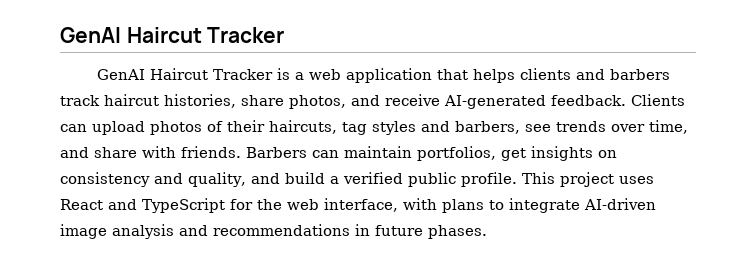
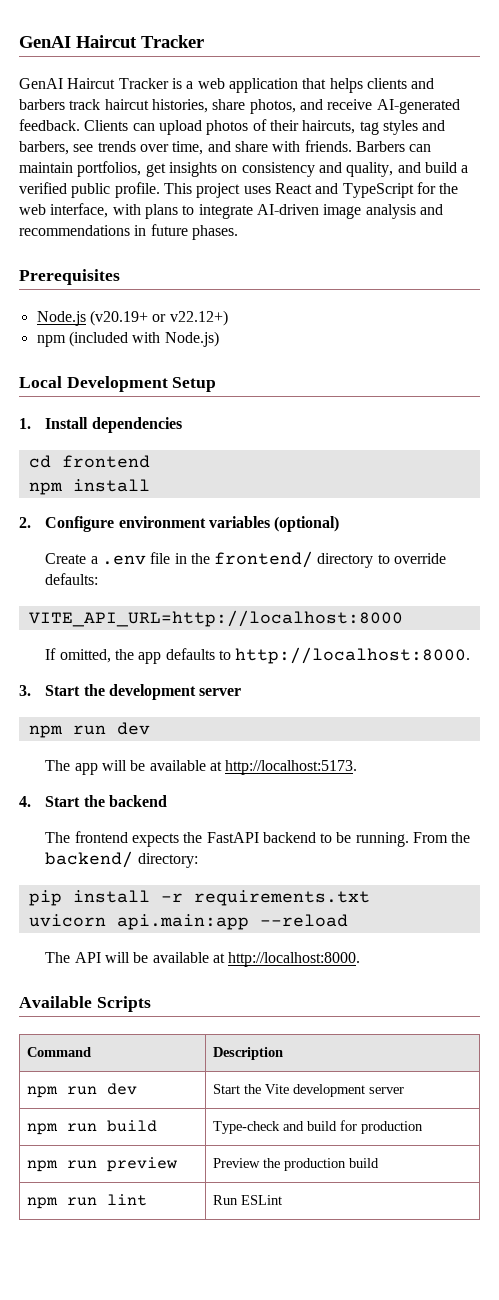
(487, 232) none -> [19,269,120,285] [36,310,228,326] [36,331,219,347] [19,376,217,392] [19,417,182,433] [28,455,150,468] [28,479,150,495] [19,516,340,532] [45,551,447,568] [45,573,99,585] [28,610,403,627] [45,647,471,664] [19,684,242,700] [28,722,150,738] [45,760,358,775] [19,795,167,807] [45,831,471,847] [45,851,198,868] [28,890,370,906] [28,914,348,930] [45,952,361,967] [19,996,151,1012] [27,1047,92,1057] [213,1047,284,1060] [27,1083,138,1098] [213,1084,405,1097] [27,1120,158,1135] [213,1120,424,1134] [27,1157,178,1172] [213,1158,380,1171] [27,1194,148,1209] [213,1195,283,1205] // Prerequisites // Node.js (v20.19+ or v22.12+) // npm (included with Node.js) // Local Development Setup // 1. Install dependencies // cd frontend // npm install // 2. Configure environment variables (optional) // Create a .env file in the frontend/ directory to override defaults: // VITE_API_URL=http://localhost:8000 // If omitted, the app defaults to http://localhost:8000. // 3. Start the development server // npm run dev // The app will be available at http://localhost:5173. // 4. Start the backend // The frontend expects the FastAPI backend to be running. From the backend/ directory: // pip install -r requirements.txt // uvicorn api.main:app --reload // The API will be available at http://localhost:8000. // Available Scripts // Command | Description // npm run dev | Start the Vite development server // npm run build | Type-check and build for production // npm run preview | Preview the production build // npm run lint | Run ESLint

